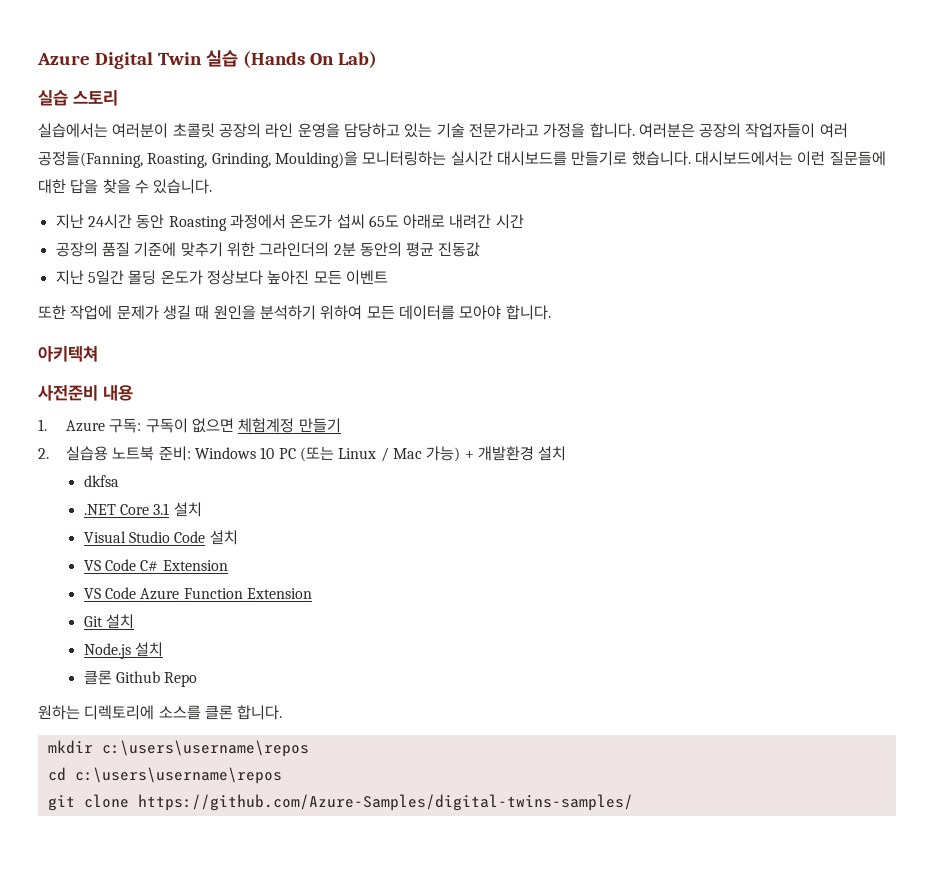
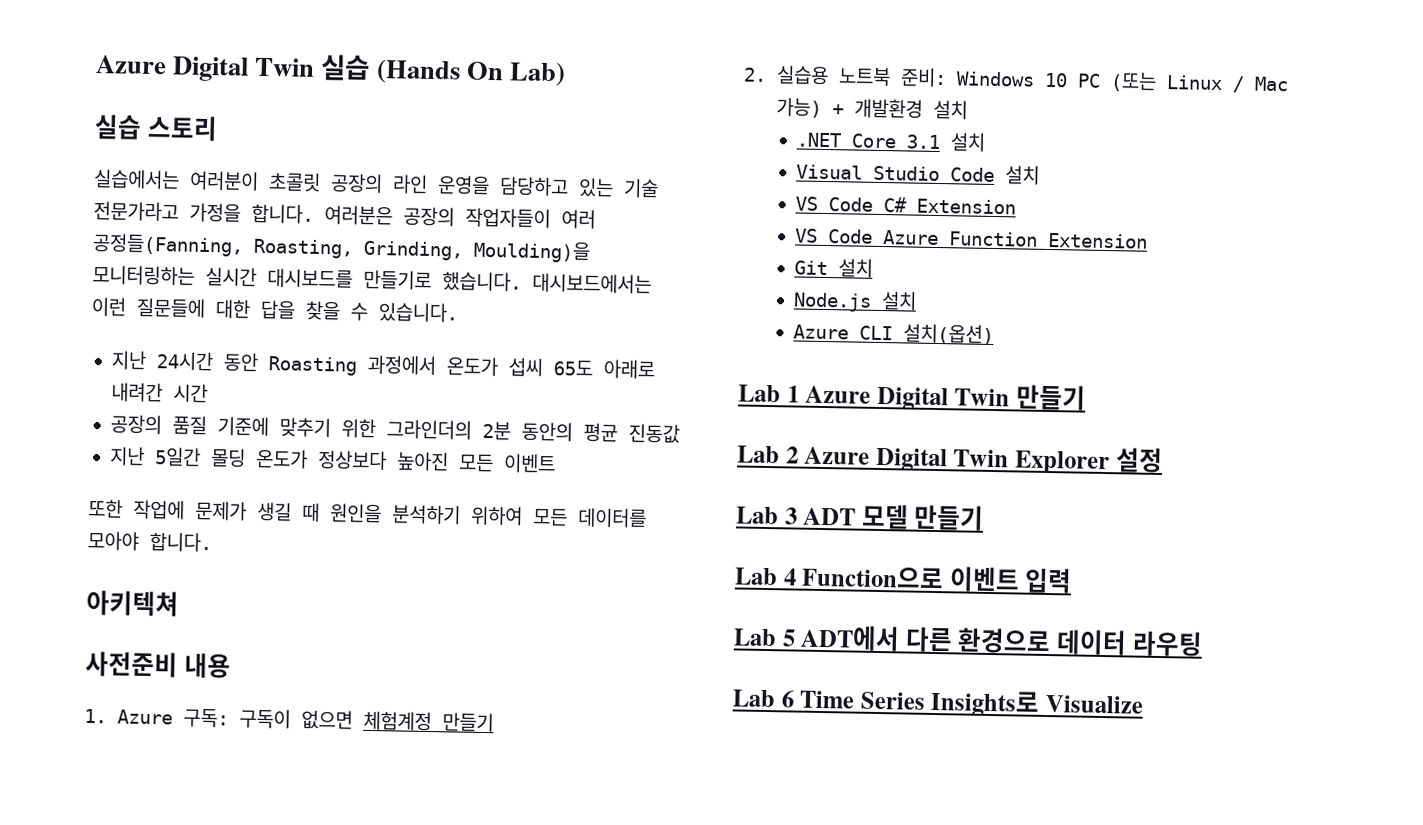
[83,475,119,487] // dkfsa -> (968, 109) none
[83,670,198,687] [38,705,283,720] [47,740,309,757] [47,767,282,784] [47,794,633,811] 클론 Github Repo // 원하는 디렉토리에 소스를 클론 합니다. // mkdir c:\users\username\repos // cd c:\users\username\repos // git clone https://github.com/Azure-Samples/digital-twins-samples/ -> [792,323,994,346] [738,384,1087,411] [737,445,1163,475] [736,503,985,531] [734,565,1073,594] [733,624,1203,657] [732,689,1145,717] Azure CLI 설치(옵션) // Lab 1 Azure Digital Twin 만들기 // Lab 2 Azure Digital Twin Explorer 설정 // Lab 3 ADT 모델 만들기 // Lab 4 Function으로 이벤트 입력 // Lab 5 ADT에서 다른 환경으로 데이터 라우팅 // Lab 6 Time Series Insights로 Visualize

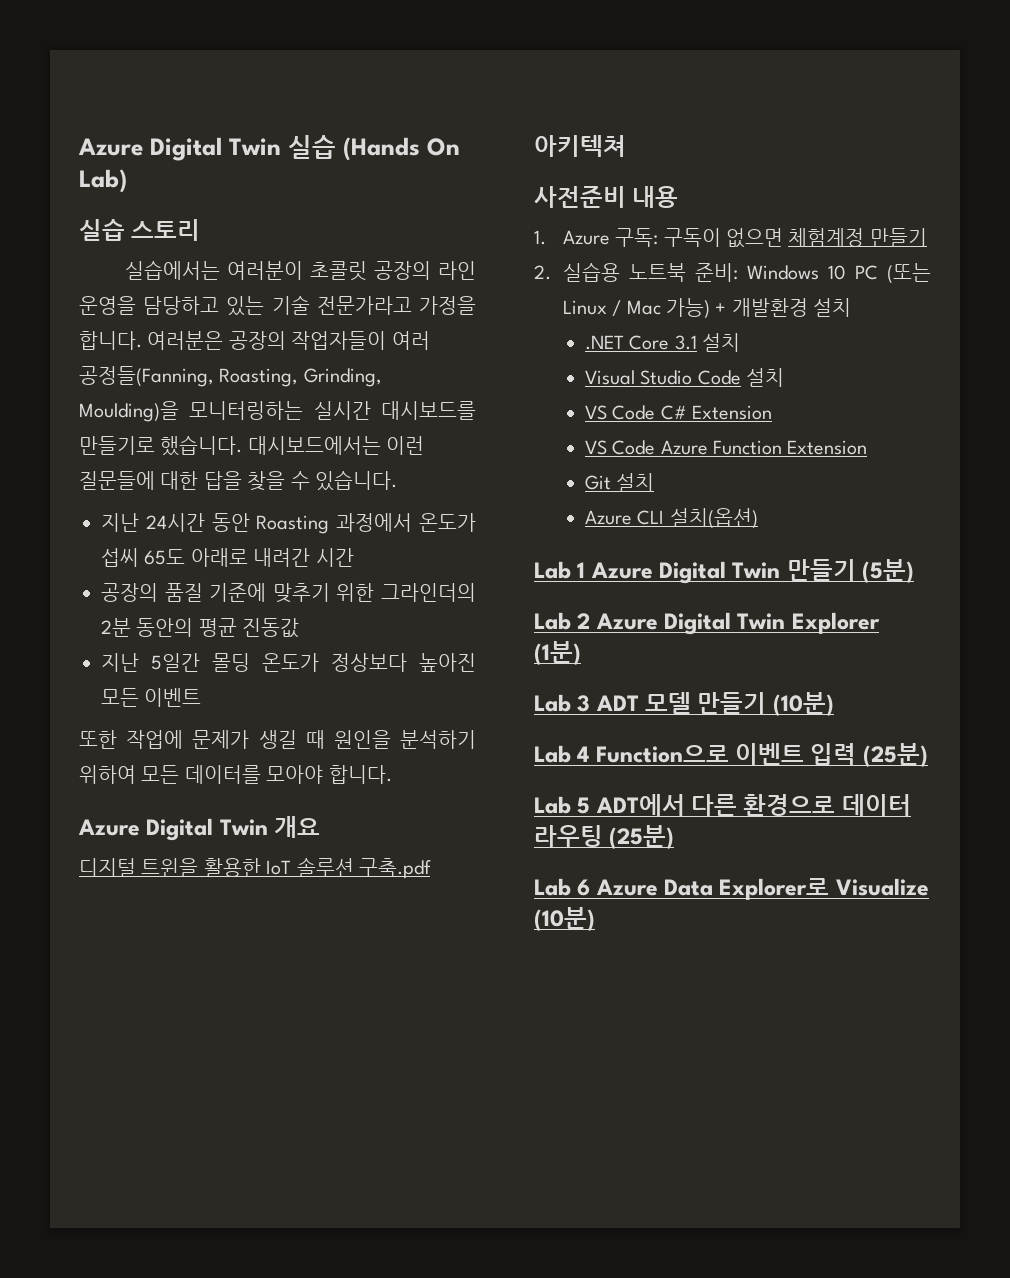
(212, 542) none -> [78,816,321,841] [79,857,431,879] // Azure Digital Twin 개요 // 디지털 트윈을 활용한 IoT 솔루션 구축.pdf
[792,291,917,312] // Node.js 설치 -> (655, 482) none
(1087, 397) none -> [862,559,915,583] (5분)
[1115,447,1163,474] 설정 -> [534,641,581,665] (1분)
(985, 517) none -> [772,692,834,716] (10분)
(1073, 580) none -> [862,743,928,767] (25분)
(1203, 643) none -> [609,825,675,849] (25분)
[799,689,1145,717] Time Series Insights로 Visualize -> [595,878,929,900] [534,907,595,931] Azure Data Explorer로 Visualize (10분)

